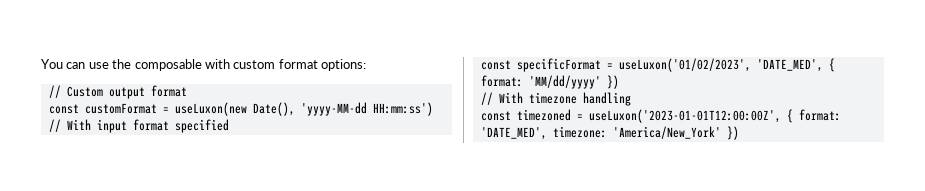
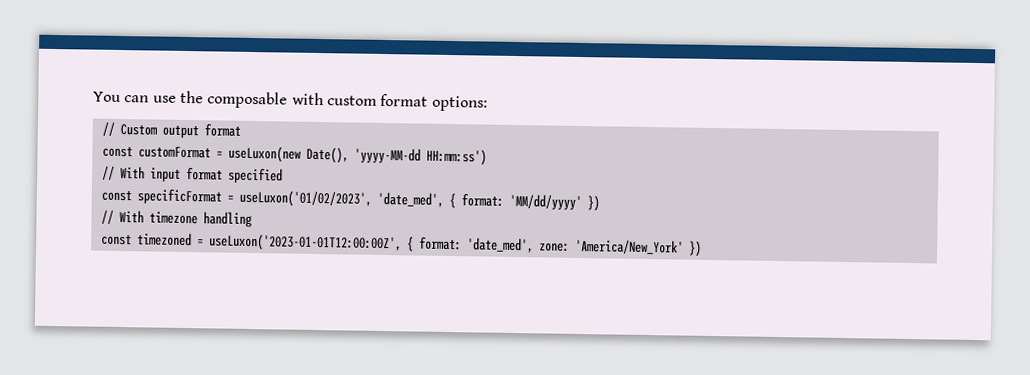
[756,59,823,72] 'DATE_MED', -> [376,191,444,208] 'date_med',
[480,126,607,140] 'DATE_MED', timezone: -> [466,237,570,254] 'date_med', zone:

